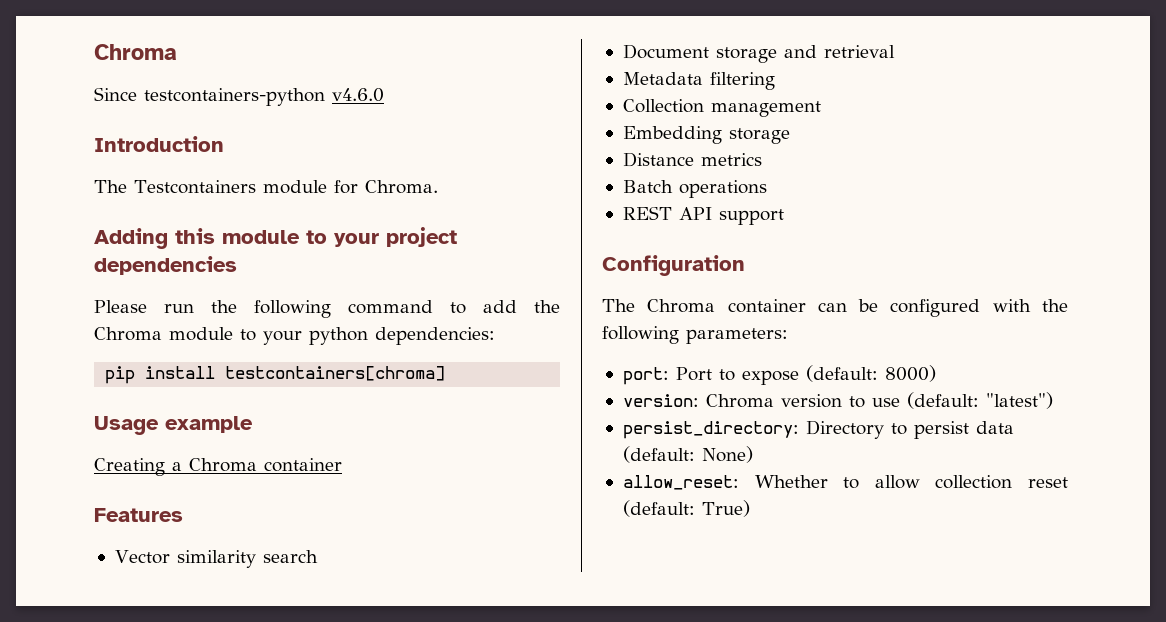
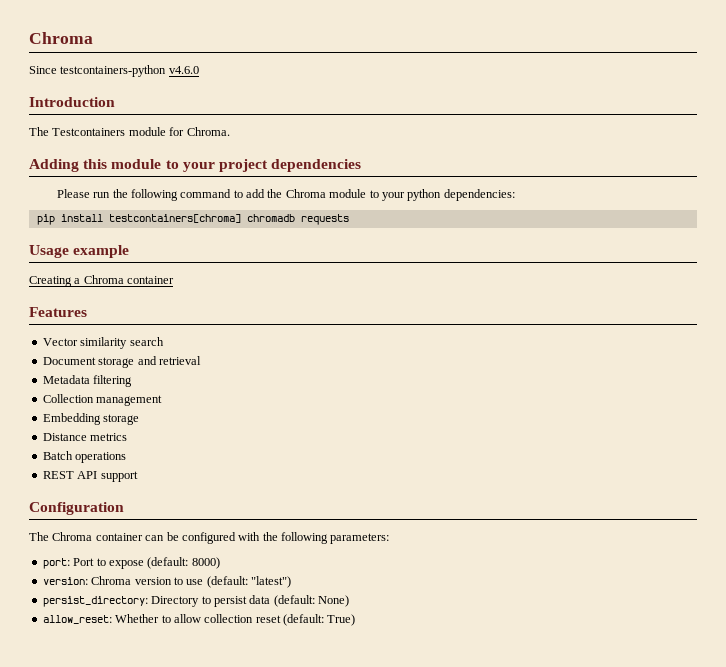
(446, 373) none -> [246,214,349,225] chromadb requests

